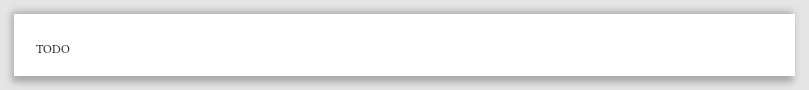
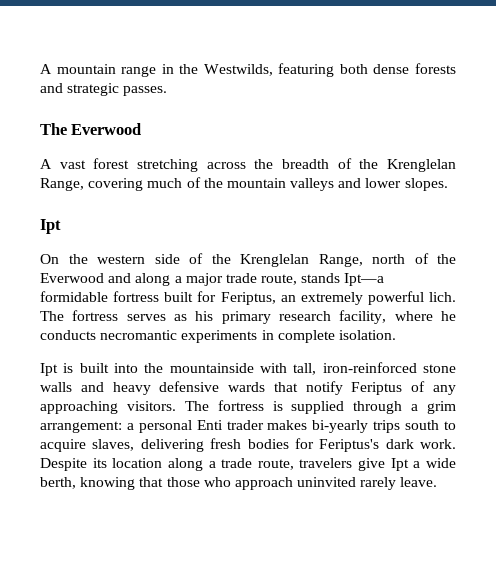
[36,44,70,53] TODO -> [40,63,456,77] [40,83,168,96] [40,123,142,135] [40,158,457,172] [40,177,448,191] [40,219,61,234] [40,253,456,267] [40,273,385,286] [40,291,456,305] [40,310,456,324] [40,330,396,343] [40,362,456,376] [40,381,456,395] [40,400,456,414] [40,420,457,433] [40,438,456,452] [40,458,456,471] [40,477,438,490] A mountain range in the Westwilds, featuring both dense forests and strategic passes. // The Everwood // A vast forest stretching across the breadth of the Krenglelan Range, covering much of the mountain valleys and lower slopes. // Ipt // On the western side of the Krenglelan Range, north of the Everwood and along a major trade route, stands Ipt—a formidable fortress built for Feriptus, an extremely powerful lich. The fortress serves as his primary research facility, where he conducts necromantic experiments in complete isolation. // Ipt is built into the mountainside with tall, iron-reinforced stone walls and heavy defensive wards that notify Feriptus of any approaching visitors. The fortress is supplied through a grim arrangement: a personal Enti trader makes bi-yearly trips south to acquire slaves, delivering fresh bodies for Feriptus's dark work. Despite its location along a trade route, travelers give Ipt a wide berth, knowing that those who approach uninvited rarely leave.

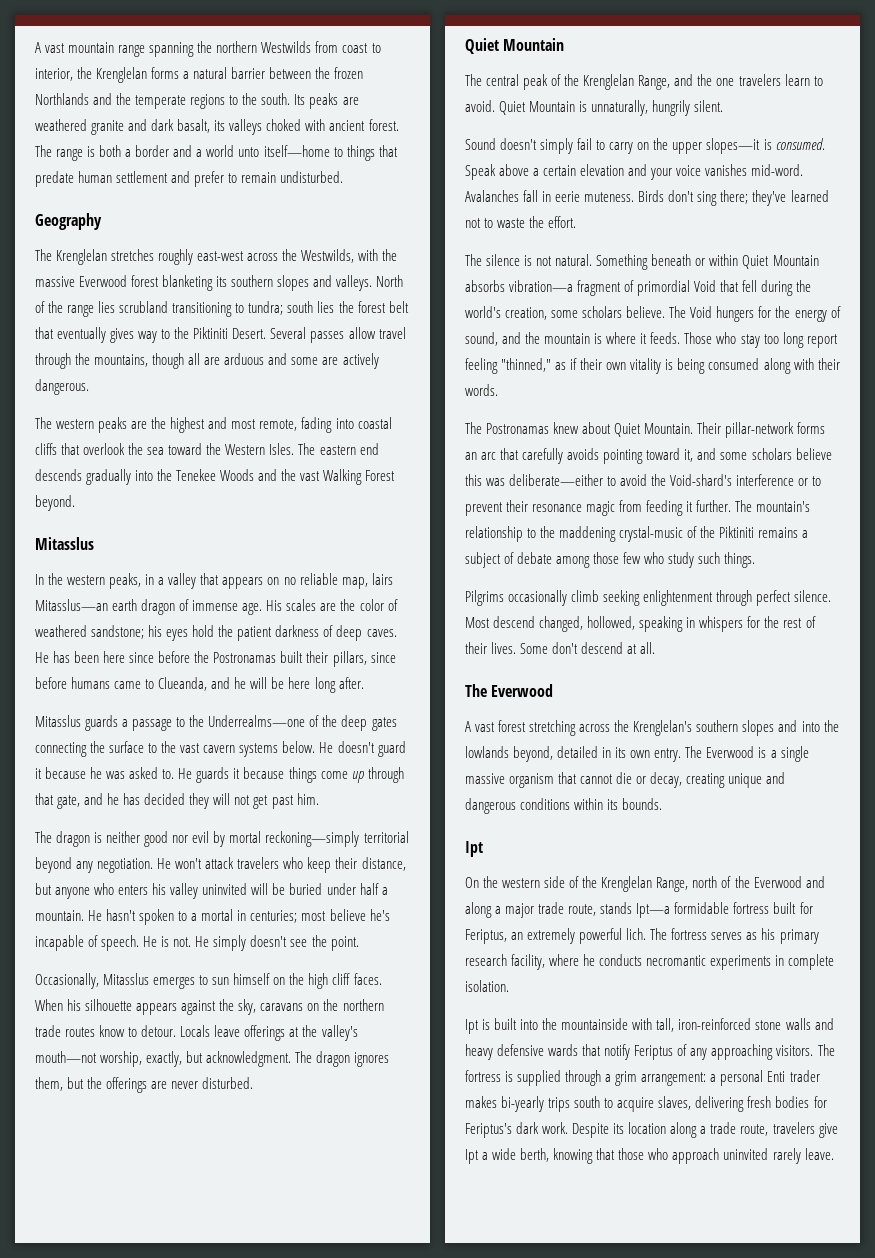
[40,64,52,74] A -> [35,42,66,53] A vast
[161,63,456,77] [40,83,168,96] in the Westwilds, featuring both dense forests and strategic passes. -> [149,41,381,57] [35,67,364,83] [35,93,359,109] [35,119,399,135] [35,145,398,161] [35,171,344,187] [35,213,102,230] [35,249,398,265] [35,275,404,291] [35,301,409,317] [35,327,406,343] [35,353,379,369] [35,379,89,395] [35,417,392,433] [35,443,379,455] [35,469,396,485] [35,495,75,511] [35,537,94,550] [35,573,393,589] [35,599,398,615] [35,625,397,641] [35,651,396,667] [35,677,364,693] [35,715,397,731] [35,741,406,757] [35,767,404,783] [35,793,319,809] [35,831,409,847] [35,857,406,873] [35,883,388,899] [35,909,390,925] [35,935,359,951] [35,973,382,989] [35,999,384,1015] [35,1025,358,1041] [35,1051,390,1067] [35,1077,254,1093] [465,38,565,54] [465,74,823,90] [465,100,724,116] [465,138,825,154] [465,164,804,180] [465,190,829,206] [465,216,577,228] [465,254,819,270] [465,280,812,296] [465,306,841,322] [465,332,838,348] [465,358,840,374] [465,384,498,396] [465,422,826,438] [465,448,832,464] [465,474,822,486] [465,500,811,516] [465,526,809,542] [465,552,756,568] [465,590,832,606] [465,616,816,632] [465,642,656,654] spanning the northern Westwilds from coast to interior, the Krenglelan forms a natural barrier between the frozen Northlands and the temperate regions to the south. Its peaks are weathered granite and dark basalt, its valleys choked with ancient forest. The range is both a border and a world unto itself—home to things that predate human settlement and prefer to remain undisturbed. // Geography // The Krenglelan stretches roughly east-west across the Westwilds, with the massive Everwood forest blanketing its southern slopes and valleys. North of the range lies scrubland transitioning to tundra; south lies the forest belt that eventually gives way to the Piktiniti Desert. Several passes allow travel through the mountains, though all are arduous and some are actively dangerous. // The western peaks are the highest and most remote, fading into coastal cliffs that overlook the sea toward the Western Isles. The eastern end descends gradually into the Tenekee Woods and the vast Walking Forest beyond. // Mitasslus // In the western peaks, in a valley that appears on no reliable map, lairs Mitasslus—an earth dragon of immense age. His scales are the color of weathered sandstone; his eyes hold the patient darkness of deep caves. He has been here since before the Postronamas built their pillars, since before humans came to Clueanda, and he will be here long after. // Mitasslus guards a passage to the Underrealms—one of the deep gates connecting the surface to the vast cavern systems below. He doesn't guard it because he was asked to. He guards it because things come up through that gate, and he has decided they will not get past him. // The dragon is neither good nor evil by mortal reckoning—simply territorial beyond any negotiation. He won't attack travelers who keep their distance, but anyone who enters his valley uninvited will be buried under half a mountain. He hasn't spoken to a mortal in centuries; most believe he's incapable of speech. He is not. He simply doesn't see the point. // Occasionally, Mitasslus emerges to sun himself on the high cliff faces. When his silhouette appears against the sky, caravans on the northern trade routes know to detour. Locals leave offerings at the valley's mouth—not worship, exactly, but acknowledgment. The dragon ignores them, but the offerings are never disturbed. // Quiet Mountain // The central peak of the Krenglelan Range, and the one travelers learn to avoid. Quiet Mountain is unnaturally, hungrily silent. // Sound doesn't simply fail to carry on the upper slopes—it is consumed. Speak above a certain elevation and your voice vanishes mid-word. Avalanches fall in eerie muteness. Birds don't sing there; they've learned not to waste the effort. // The silence is not natural. Something beneath or within Quiet Mountain absorbs vibration—a fragment of primordial Void that fell during the world's creation, some scholars believe. The Void hungers for the energy of sound, and the mountain is where it feeds. Those who stay too long report feeling "thinned," as if their own vitality is being consumed along with their words. // The Postronamas knew about Quiet Mountain. Their pillar-network forms an arc that carefully avoids pointing toward it, and some scholars believe this was deliberate—either to avoid the Void-shard's interference or to prevent their resonance magic from feeding it further. The mountain's relationship to the maddening crystal-music of the Piktiniti remains a subject of debate among those few who study such things. // Pilgrims occasionally climb seeking enlightenment through perfect silence. Most descend changed, hollowed, speaking in whispers for the rest of their lives. Some don't descend at all.
[282,158,457,172] [40,177,448,191] breadth of the Krenglelan Range, covering much of the mountain valleys and lower slopes. -> [633,720,839,736] [465,746,809,762] [465,772,786,788] [465,798,663,814] Krenglelan's southern slopes and into the lowlands beyond, detailed in its own entry. The Everwood is a single massive organism that cannot die or decay, creating unique and dangerous conditions within its bounds.

